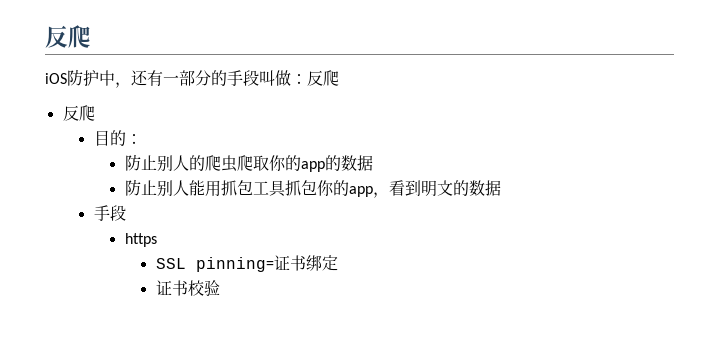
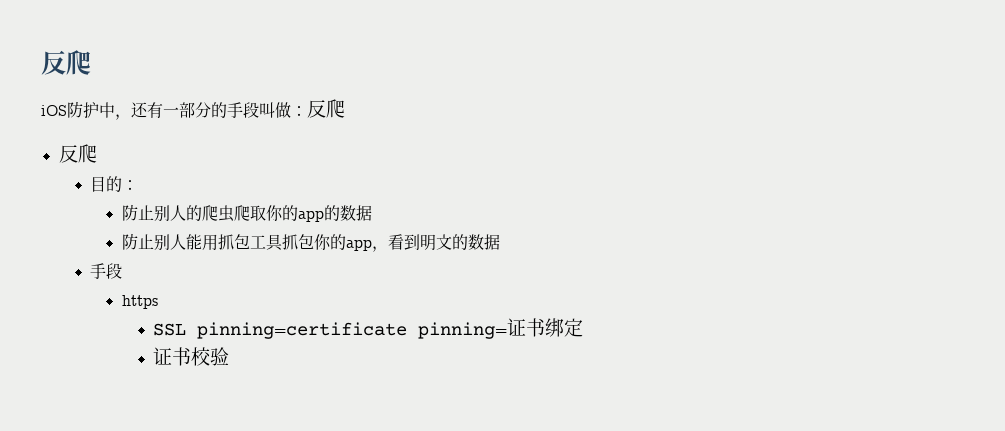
(186, 263) none -> [197,322,408,339] pinning=certificate

